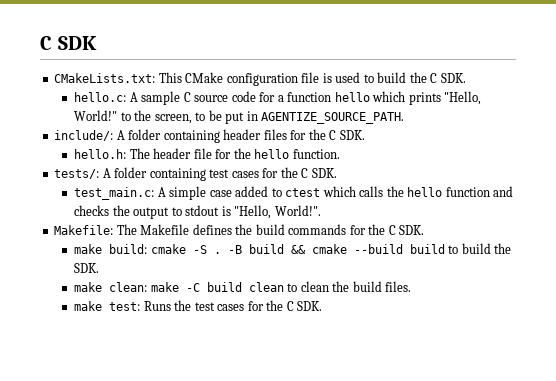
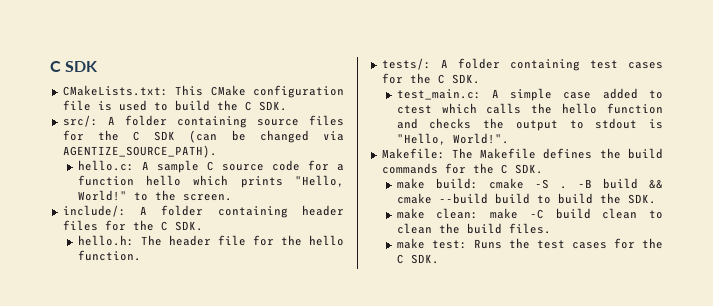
(466, 78) none -> [62,115,344,128] [62,130,344,143] [62,145,217,158] // src/: A folder containing source files for the C SDK (can be changed via AGENTIZE_SOURCE_PATH).
[154,110,405,124] screen, to be put in AGENTIZE_SOURCE_PATH. -> [182,194,232,201] screen.

